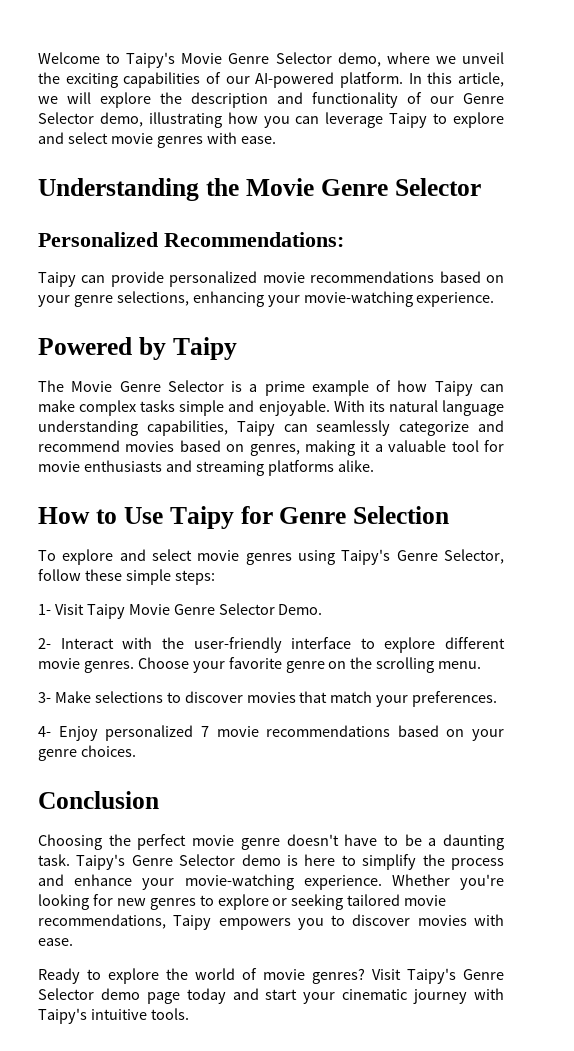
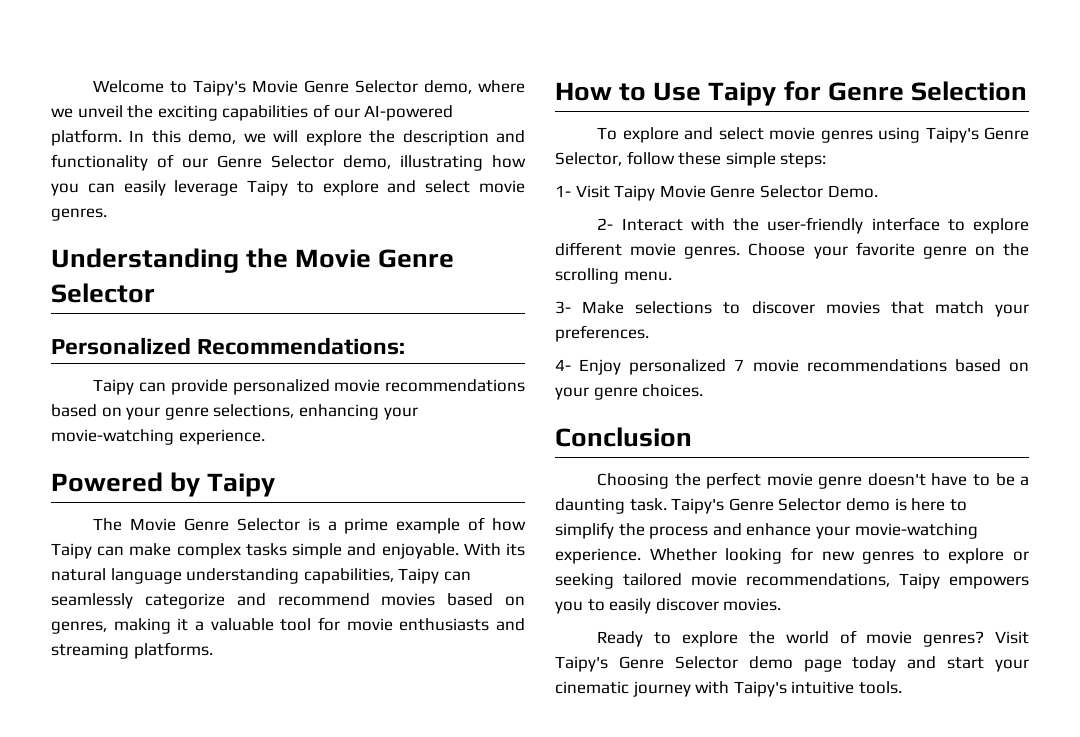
[458,72,504,87] article, -> [188,130,237,144] demo,
(320, 120) none -> [123,180,166,196] easily
[156,132,276,148] genres with ease. -> [51,208,107,221] genres.
[267,460,374,476] platforms alike. -> [133,642,213,659] platforms.
[460,874,504,890] you're -> (717, 554) none
[352,914,504,926] [38,938,73,946] discover movies with ease. -> [609,598,782,614] easily discover movies.

